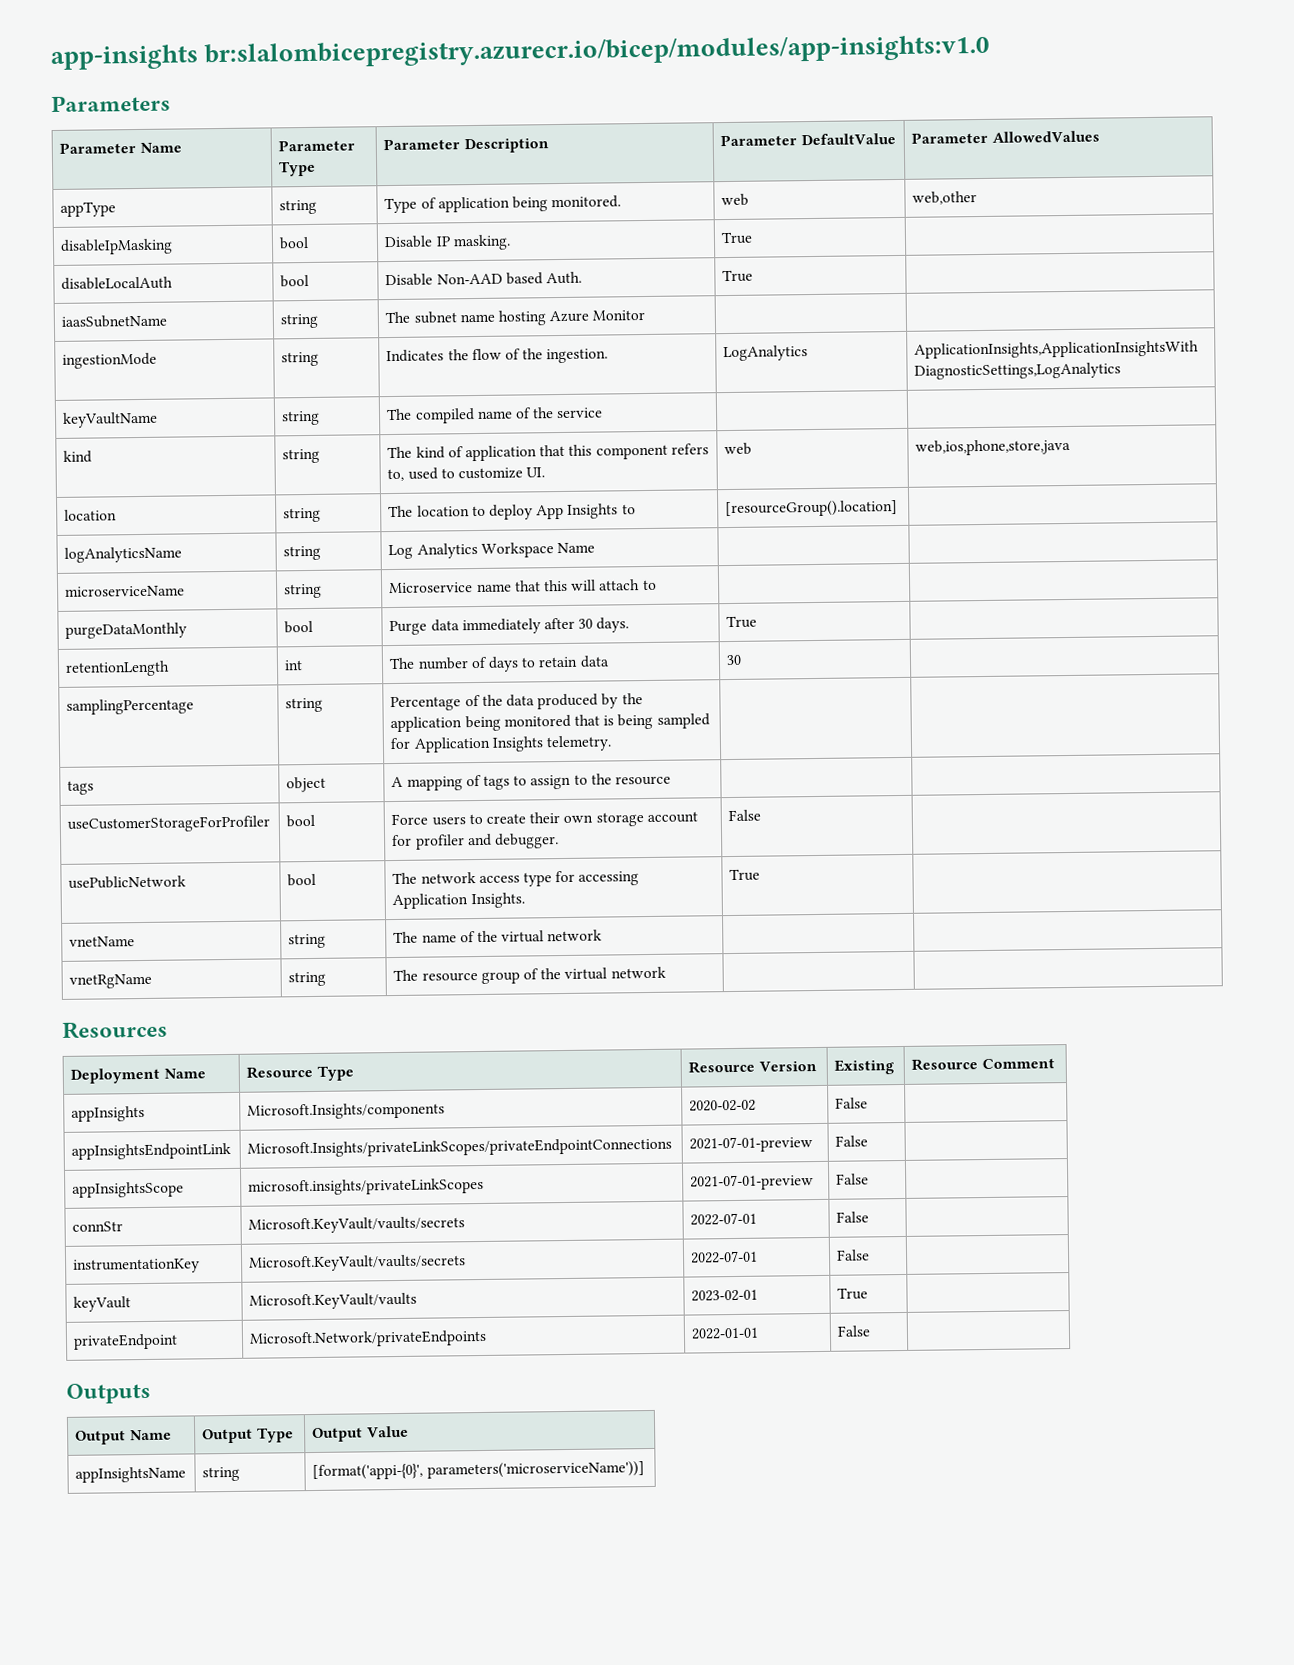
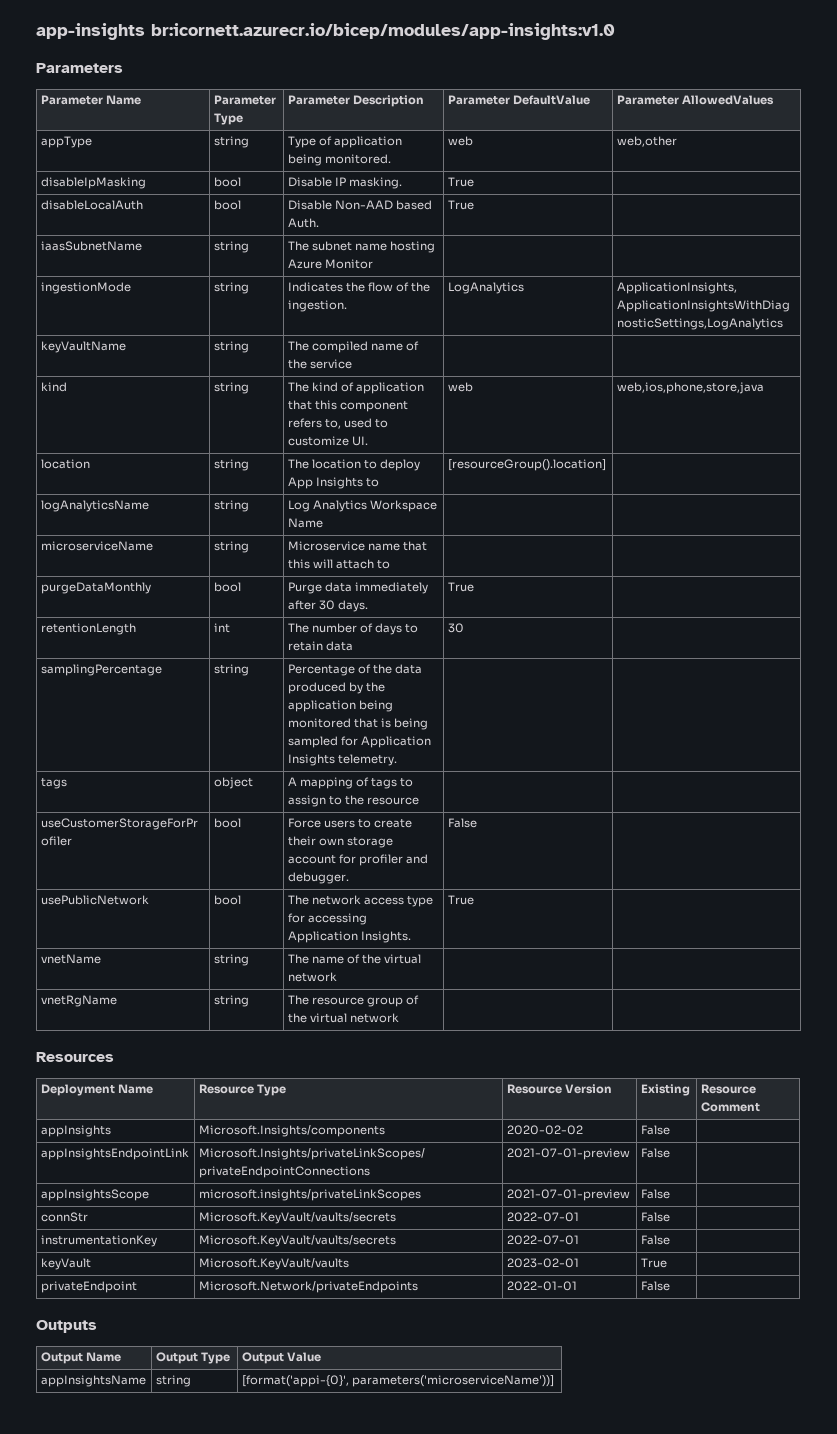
[204,33,991,69] br:slalombicepregistry.azurecr.io/bicep/modules/app-insights:v1.0 -> [151,23,615,40] br:icornett.azurecr.io/bicep/modules/app-insights:v1.0

